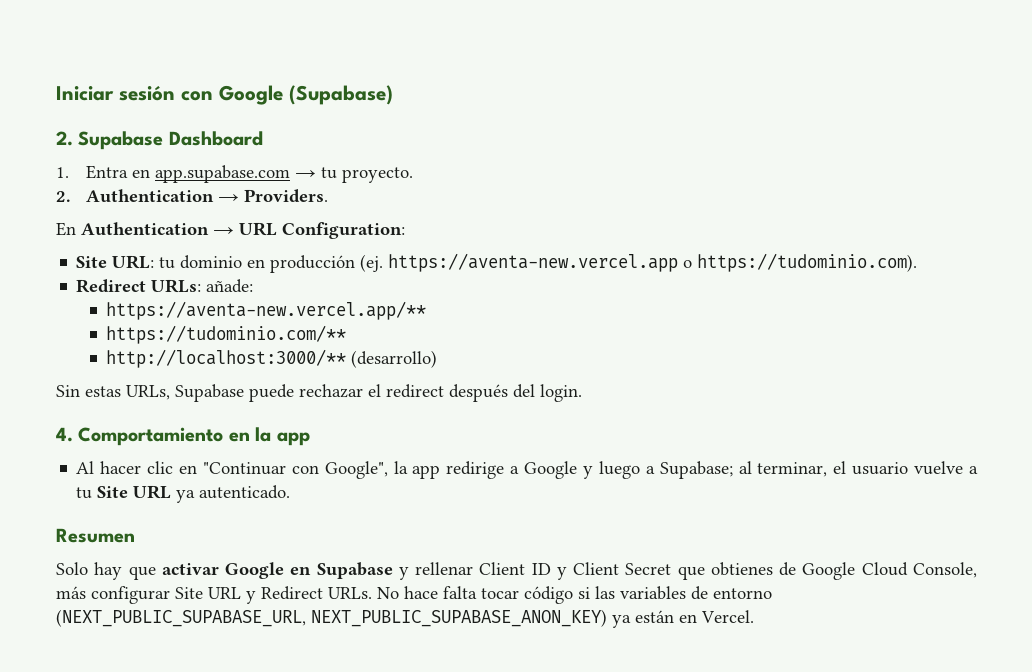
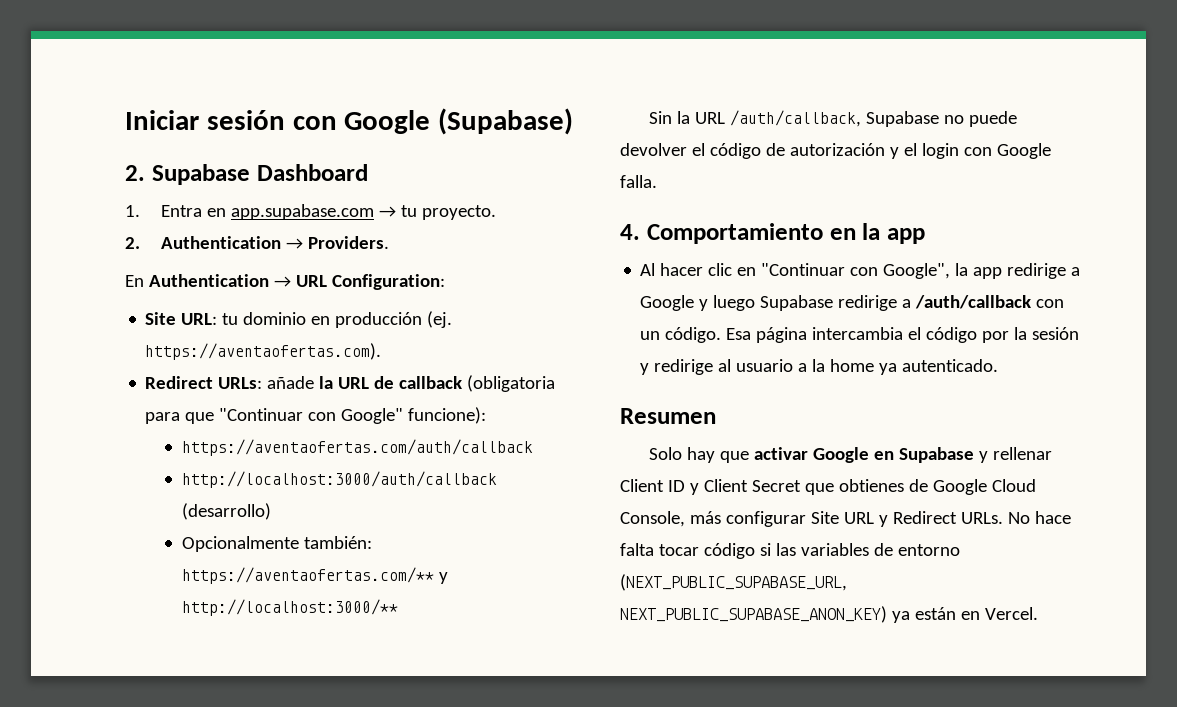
[388,253,918,272] https://aventa-new.vercel.app o https://tudominio.com). -> [145,343,382,360] https://aventaofertas.com).
[206,279,254,293] [106,301,427,320] [106,325,347,344] [106,349,438,368] [56,384,582,402] añade: // https://aventa-new.vercel.app/** // https://tudominio.com/** // http://localhost:3000/** (desarrollo) // Sin estas URLs, Supabase puede rechazar el redirect después del login. -> [267,375,556,392] [145,407,487,424] [181,439,533,456] [181,471,497,488] [181,503,271,520] [181,536,372,552] [181,567,448,584] [181,599,398,616] [649,110,1018,127] [620,143,1051,159] [620,175,657,188] añade la URL de callback (obligatoria para que "Continuar con Google" funcione): // https://aventaofertas.com/auth/callback // http://localhost:3000/auth/callback (desarrollo) // Opcionalmente también: https://aventaofertas.com/** y http://localhost:3000/** // Sin la URL /auth/callback, Supabase no puede devolver el código de autorización y el login con Google falla.
[645,461,979,479] [76,485,172,499] a Supabase; al terminar, el usuario vuelve a tu Site URL -> [760,295,1065,311] [640,327,1080,343] [640,359,875,375] Supabase redirige a /auth/callback con un código. Esa página intercambia el código por la sesión y redirige al usuario a la home

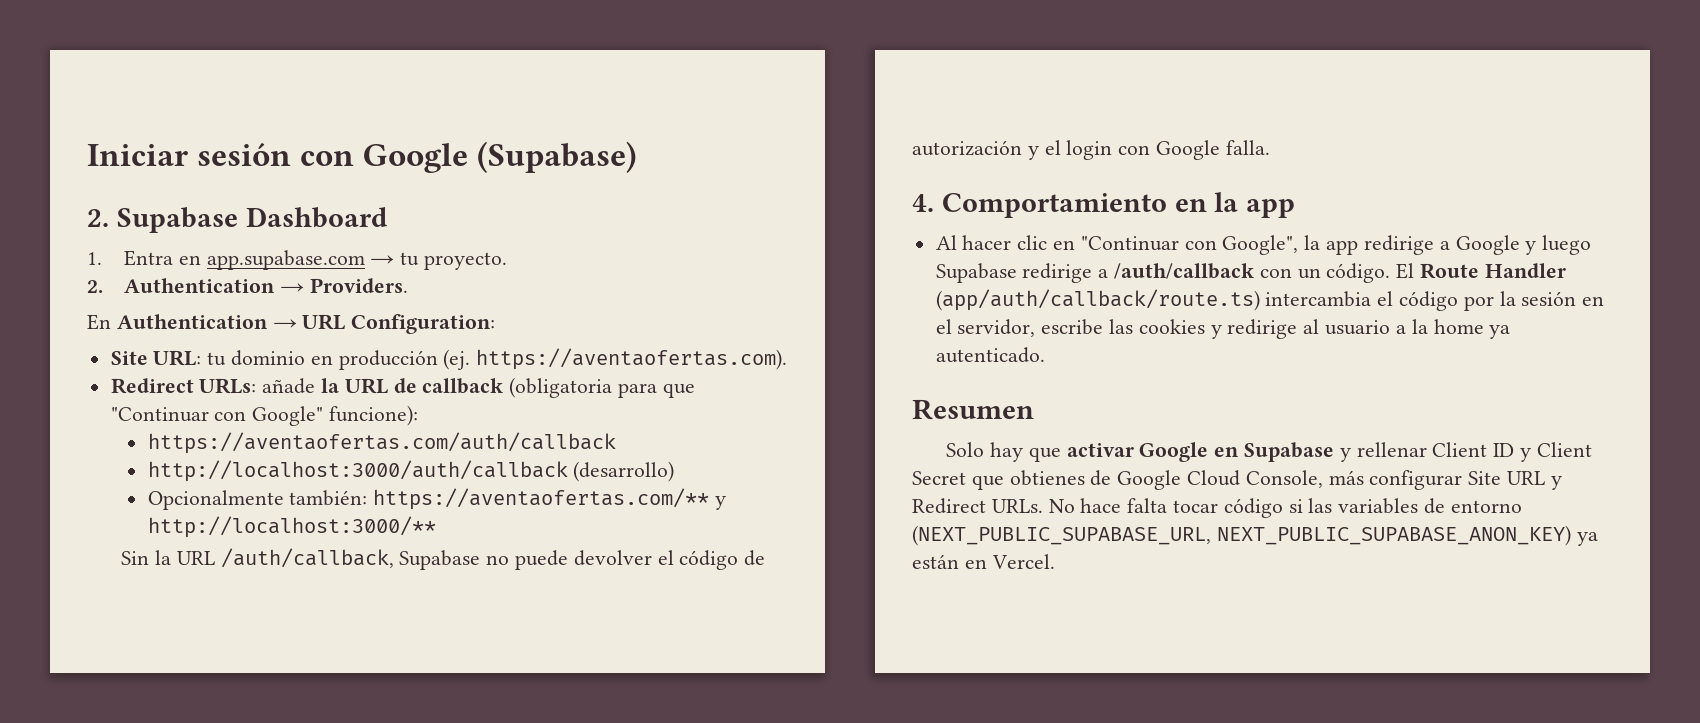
[726,327,808,343] Esa página -> [1396,263,1566,279] [935,289,1260,311] El Route Handler (app/auth/callback/route.ts)
(1080, 333) none -> [1582,296,1605,306] [935,319,1205,337] en el servidor, escribe las cookies

